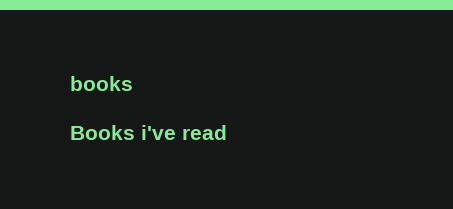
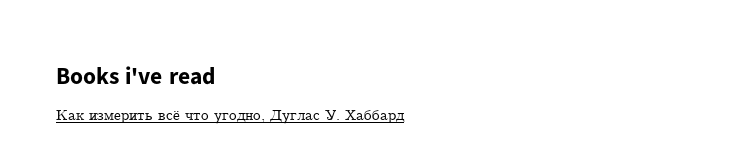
[70,76,133,91] books // -> (56, 75) none
(227, 132) none -> [56,110,405,124] // Как измерить всё что угодно, Дуглас У. Хаббард

